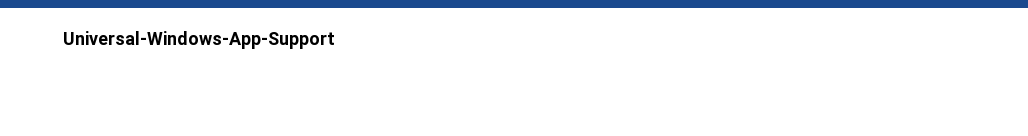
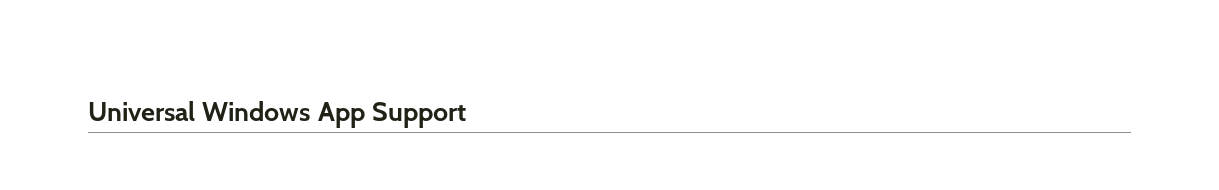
[63,31,335,49] Universal-Windows-App-Support -> [88,101,466,128] Universal Windows App Support

